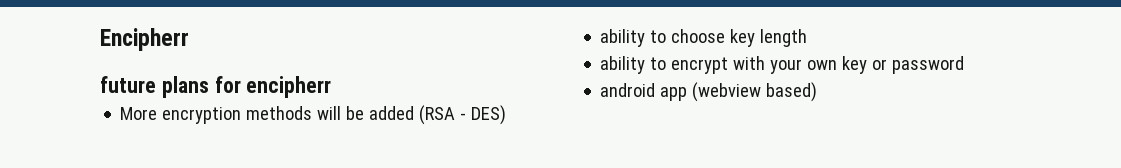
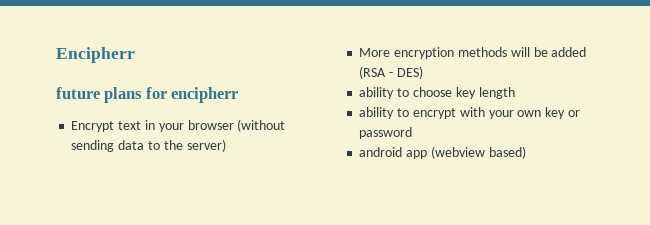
(332, 87) none -> [71,119,286,132] [71,139,226,152] // Encrypt text in your browser (without sending data to the server)

